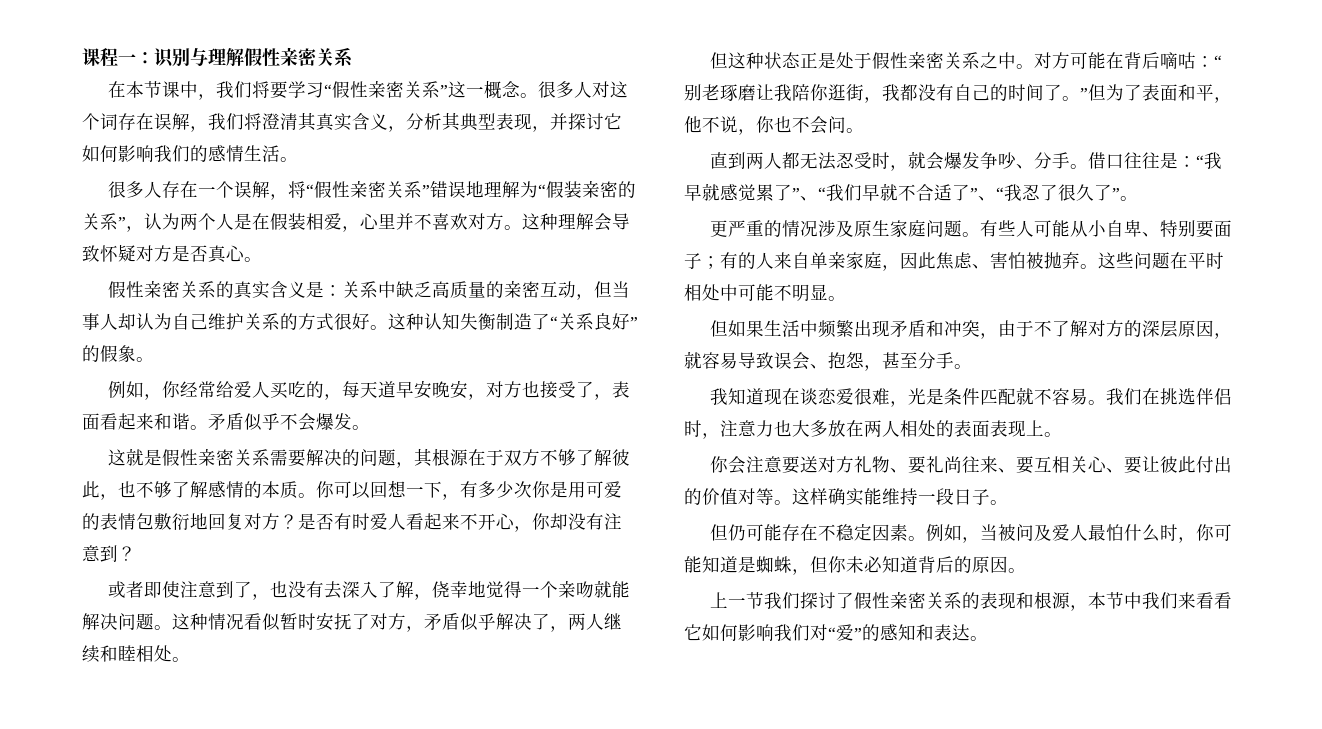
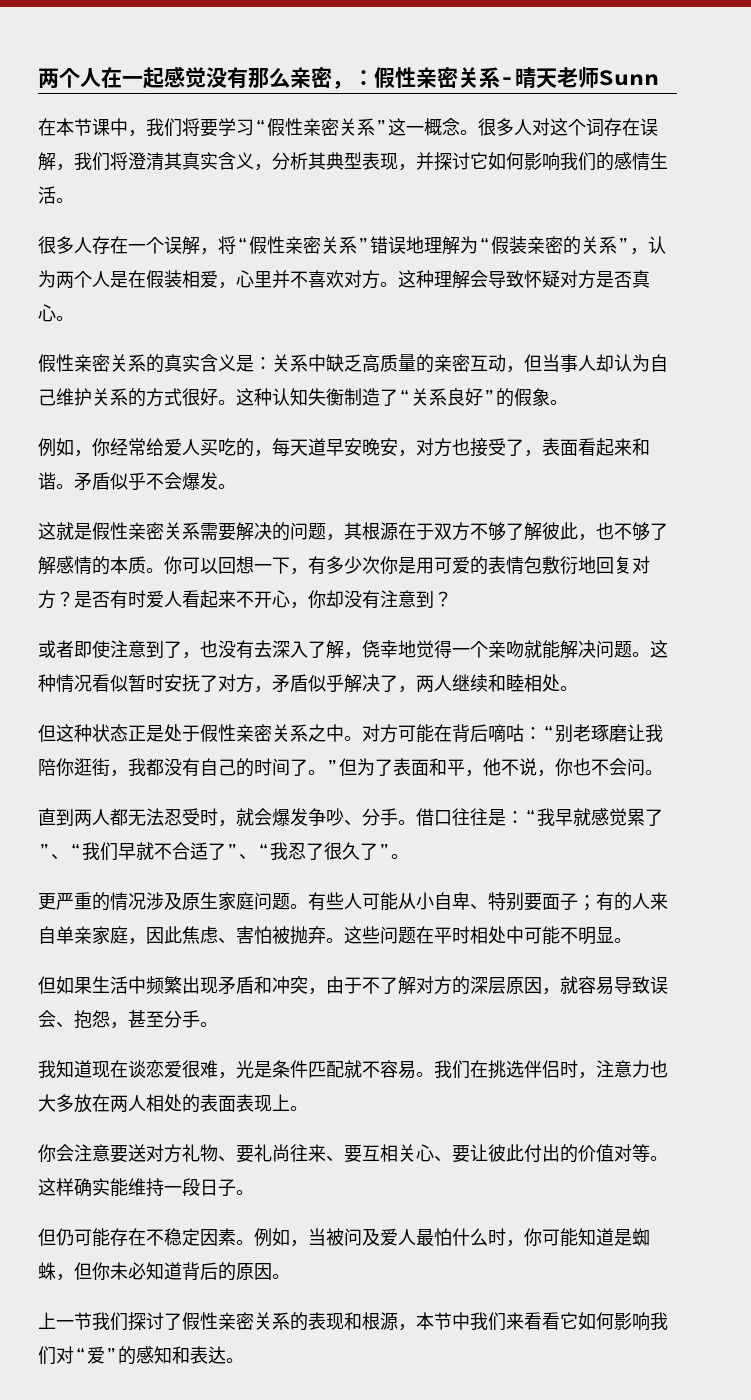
[82,47,353,68] 课程一：识别与理解假性亲密关系 -> [38,66,659,89] 两个人在一起感觉没有那么亲密，：假性亲密关系-晴天老师Sunn

